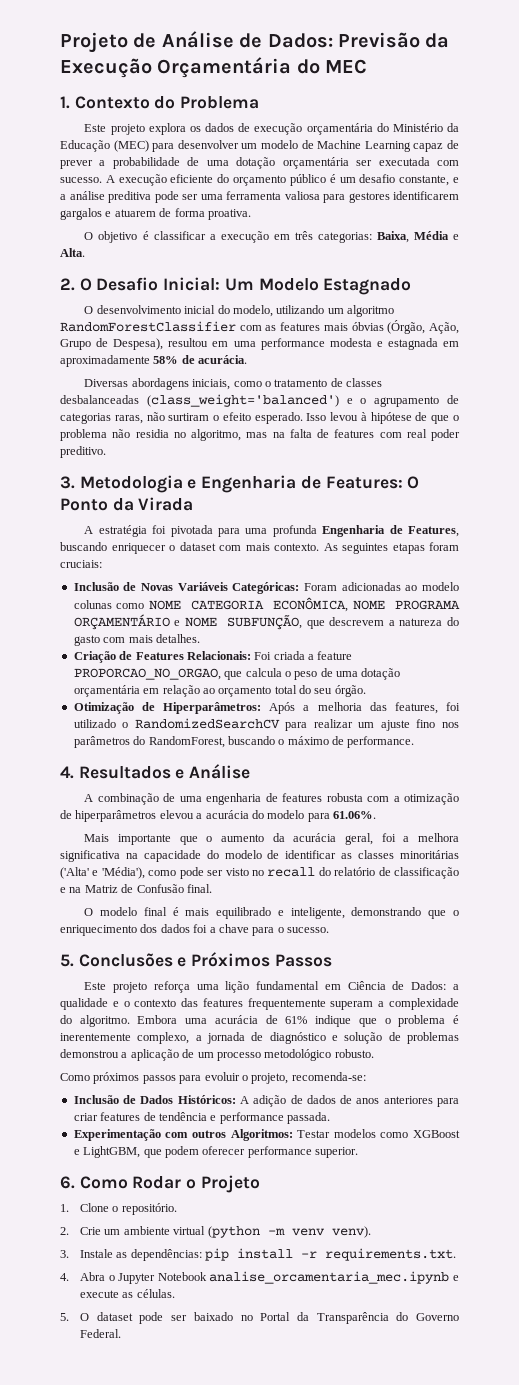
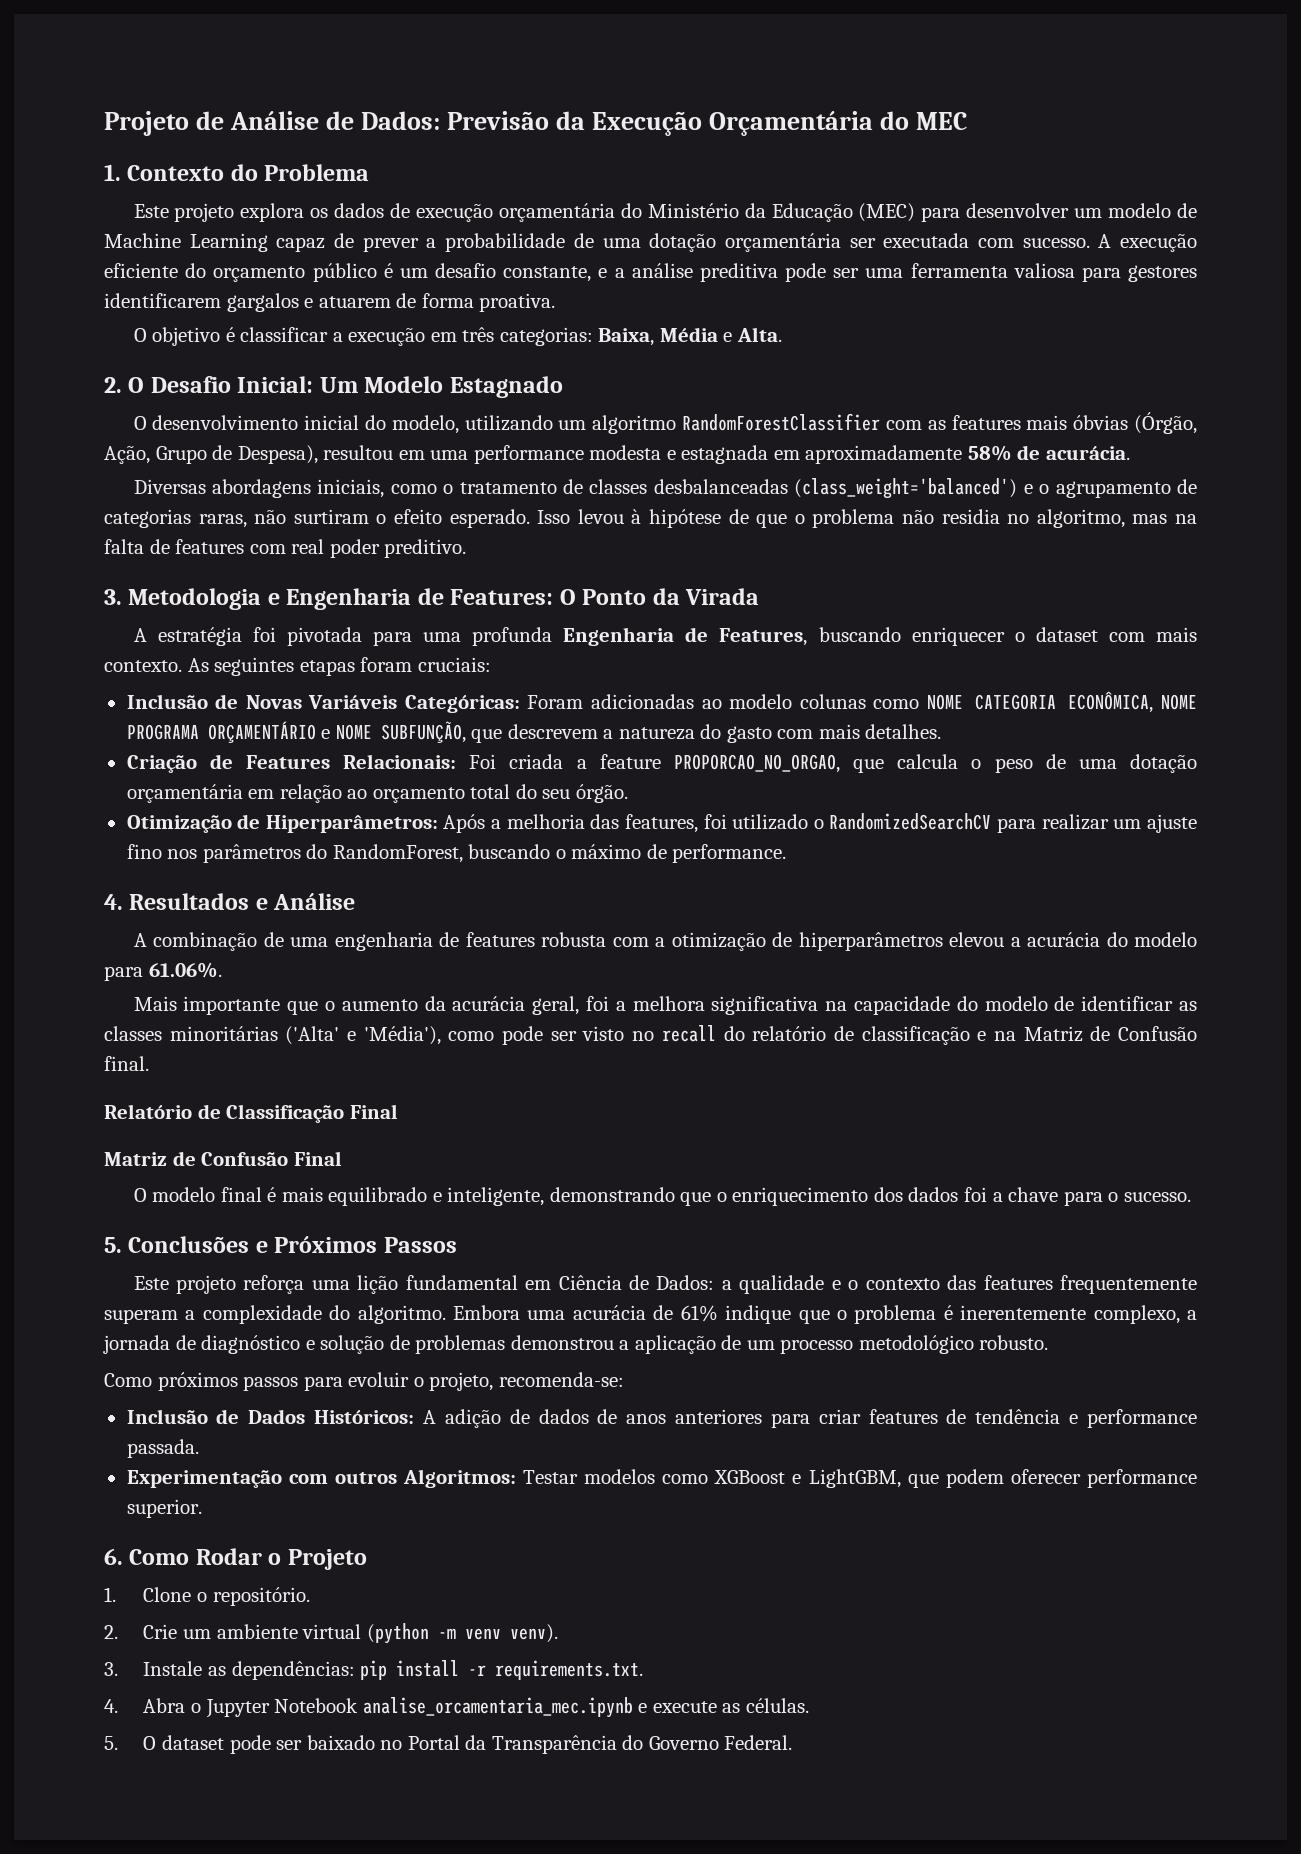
(212, 888) none -> [104,1104,398,1123] [104,1151,342,1166] // Relatório de Classificação Final // Matriz de Confusão Final

